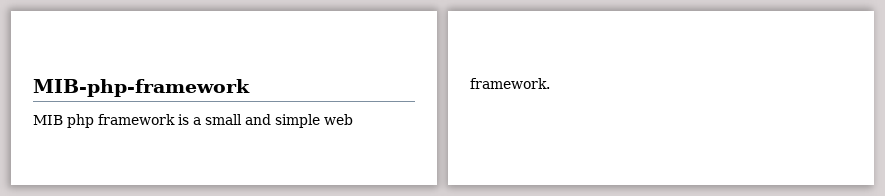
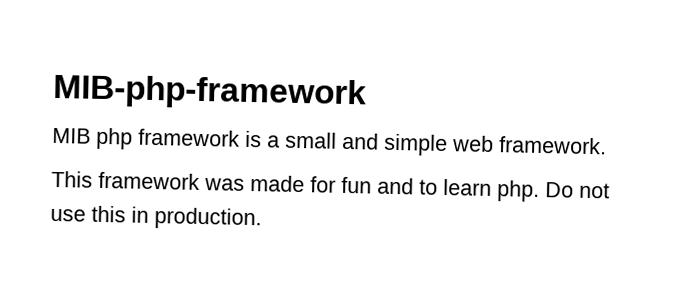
(550, 83) none -> [51,170,610,202] [50,205,262,231] // This framework was made for fun and to learn php. Do not use this in production.

